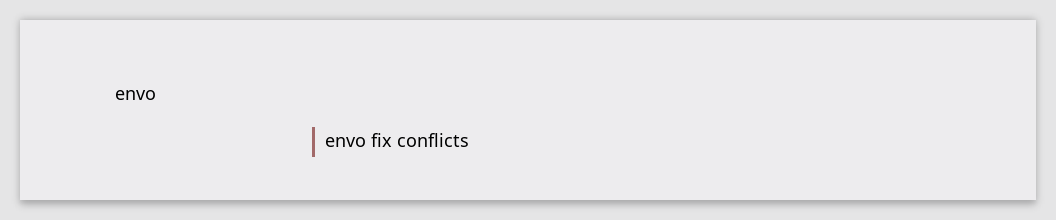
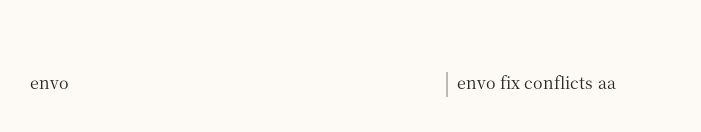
(469, 140) none -> [597,80,616,89] aa

